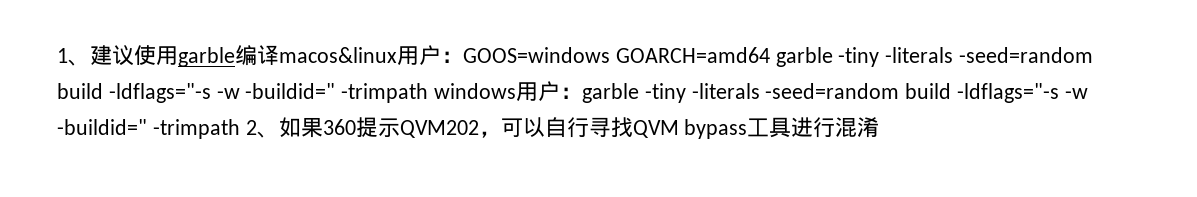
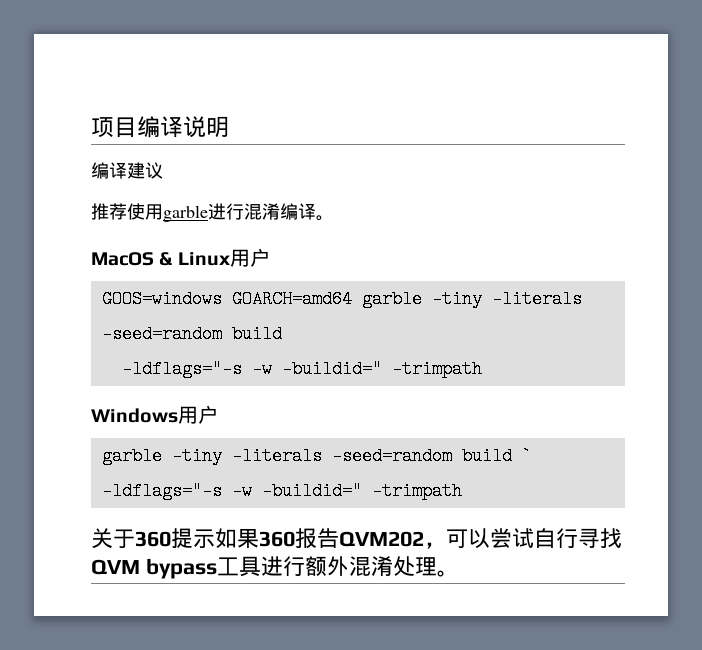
[57,48,90,66] 1、 -> [91,116,229,138] [91,162,127,179] 项目编译说明 // 编译
(134, 55) none -> [91,203,127,220] // 推荐
[235,45,463,66] 编译macos&linux用户： -> [208,203,334,221] [91,248,270,267] 进行混淆编译。 // MacOS & Linux用户 //
[108,81,1088,103] [57,119,279,139] -ldflags="-s -w -buildid=" -trimpath windows用户：garble -tiny -literals -seed=random build -ldflags="-s -w -buildid=" -trimpath 2、 -> [121,360,482,378] [91,405,218,424] [101,447,532,465] [101,482,462,500] [91,528,215,549] // -ldflags="-s -w -buildid=" -trimpath // Windows用户 // garble -tiny -literals -seed=random build ` -ldflags="-s -w -buildid=" -trimpath // 关于360提示
[355,117,400,137] 提示 -> [295,528,339,549] 报告
(545, 127) none -> [490,528,534,548] 尝试
[835,117,880,138] 混淆 -> [304,556,459,577] 额外混淆处理。

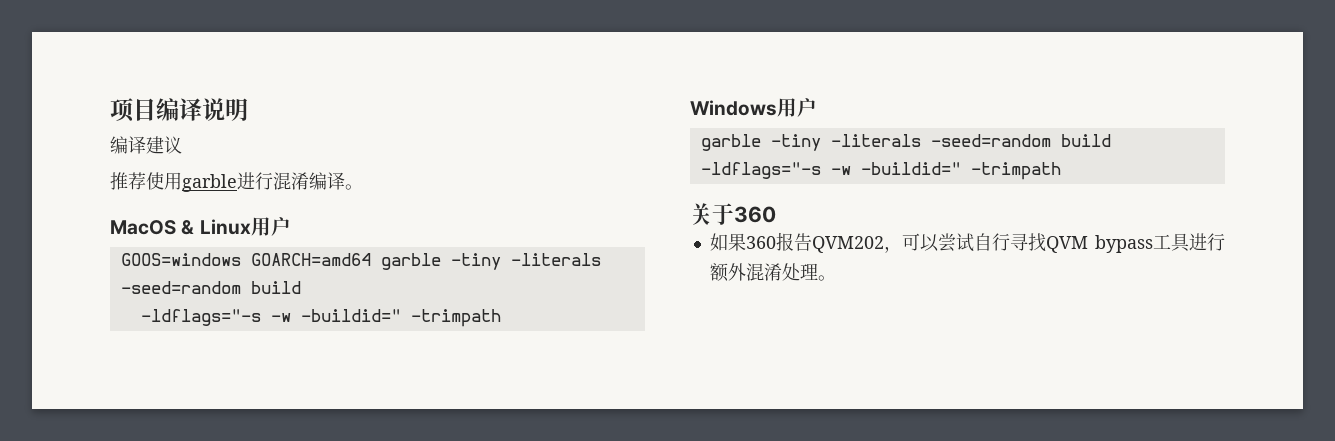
[521,447,532,465] ` -> (1111, 140) none
[171,528,215,548] 提示 -> (776, 214) //

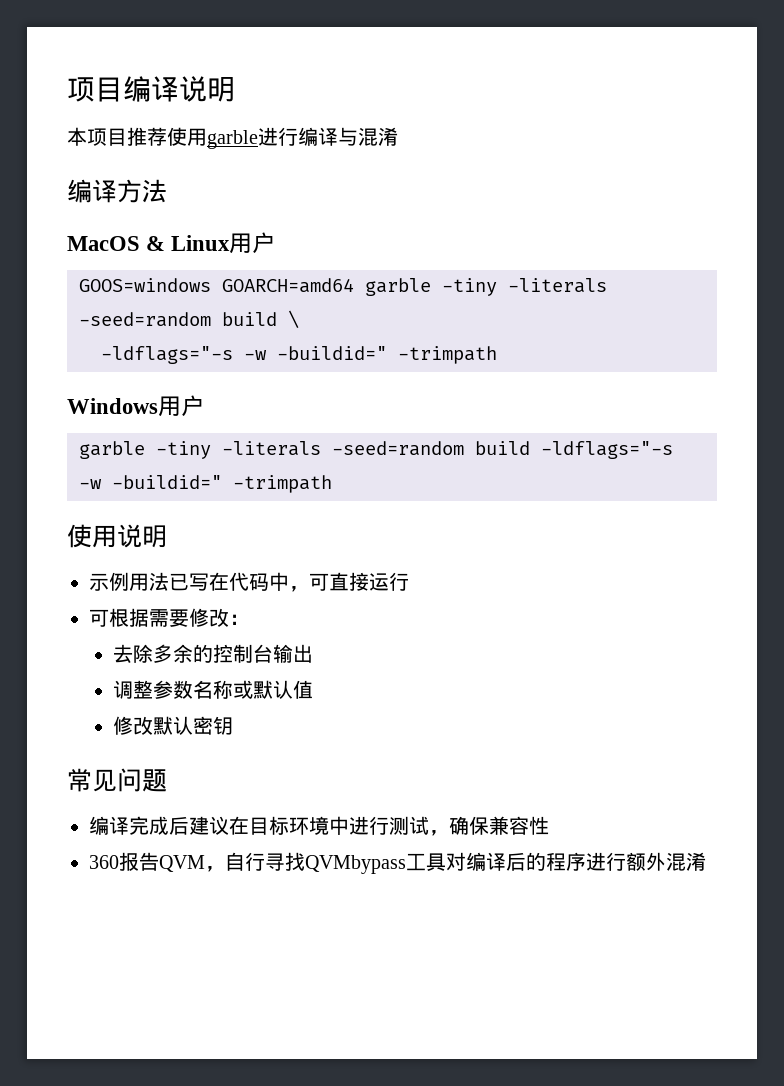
[110,136,182,154] 编译建议 // -> [67,127,127,146] 本项目
[273,172,363,190] 混淆编译。 -> [298,127,398,146] [67,179,167,203] 编译与混淆 // 编译方法
(301, 287) none -> [288,310,299,328] \
[690,203,776,225] [709,232,1190,253] 关于360 // 如果360报告QVM202，可以尝试自行寻找QVM bypass工具 -> [67,524,167,548] [89,572,409,592] [89,608,249,627] [112,644,313,663] [112,680,313,699] [112,716,233,735] [67,768,167,792] [89,816,549,836] [89,852,586,874] 使用说明 // 示例用法已写在代码中，可直接运行 // 可根据需要修改： // 去除多余的控制台输出 // 调整参数名称或默认值 // 修改默认密钥 // 常见问题 // 编译完成后建议在目标环境中进行测试，确保兼容性 // 360报告QVM，自行寻找QVMbypass工具对编译后的程序
[781,263,836,281] 处理。 -> (706, 861) none

